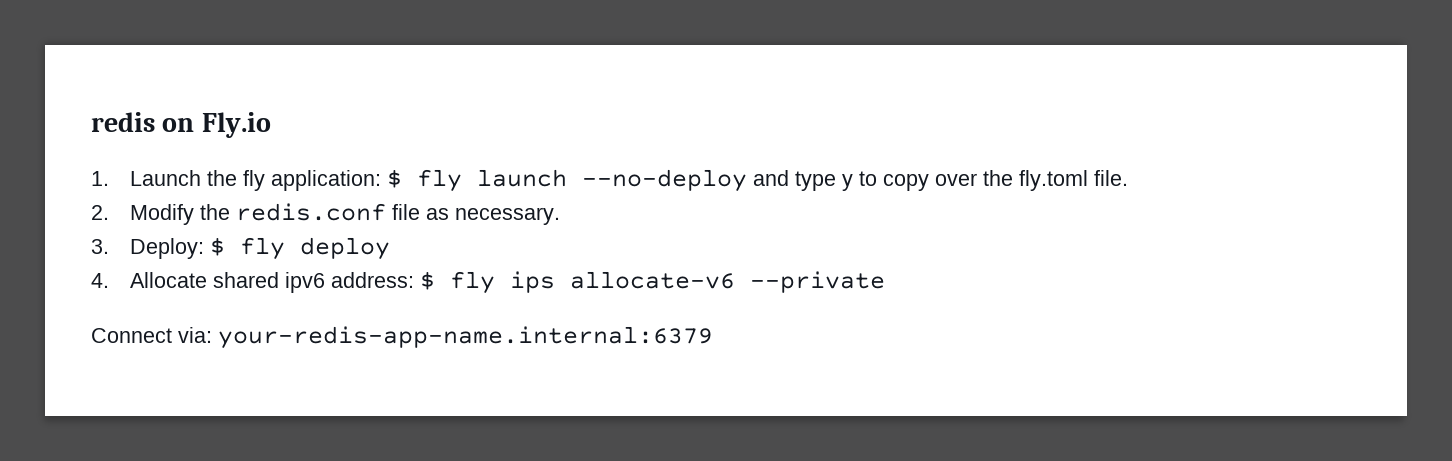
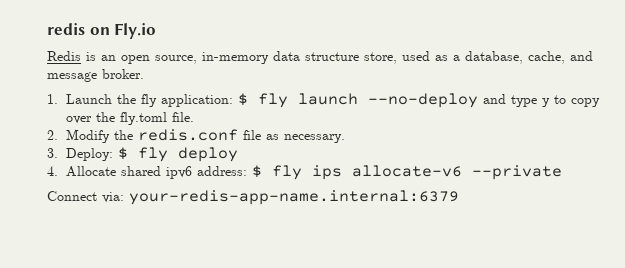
(271, 125) none -> [47,51,593,64] [47,69,144,82] // Redis is an open source, in-memory data structure store, used as a database, cache, and message broker.

